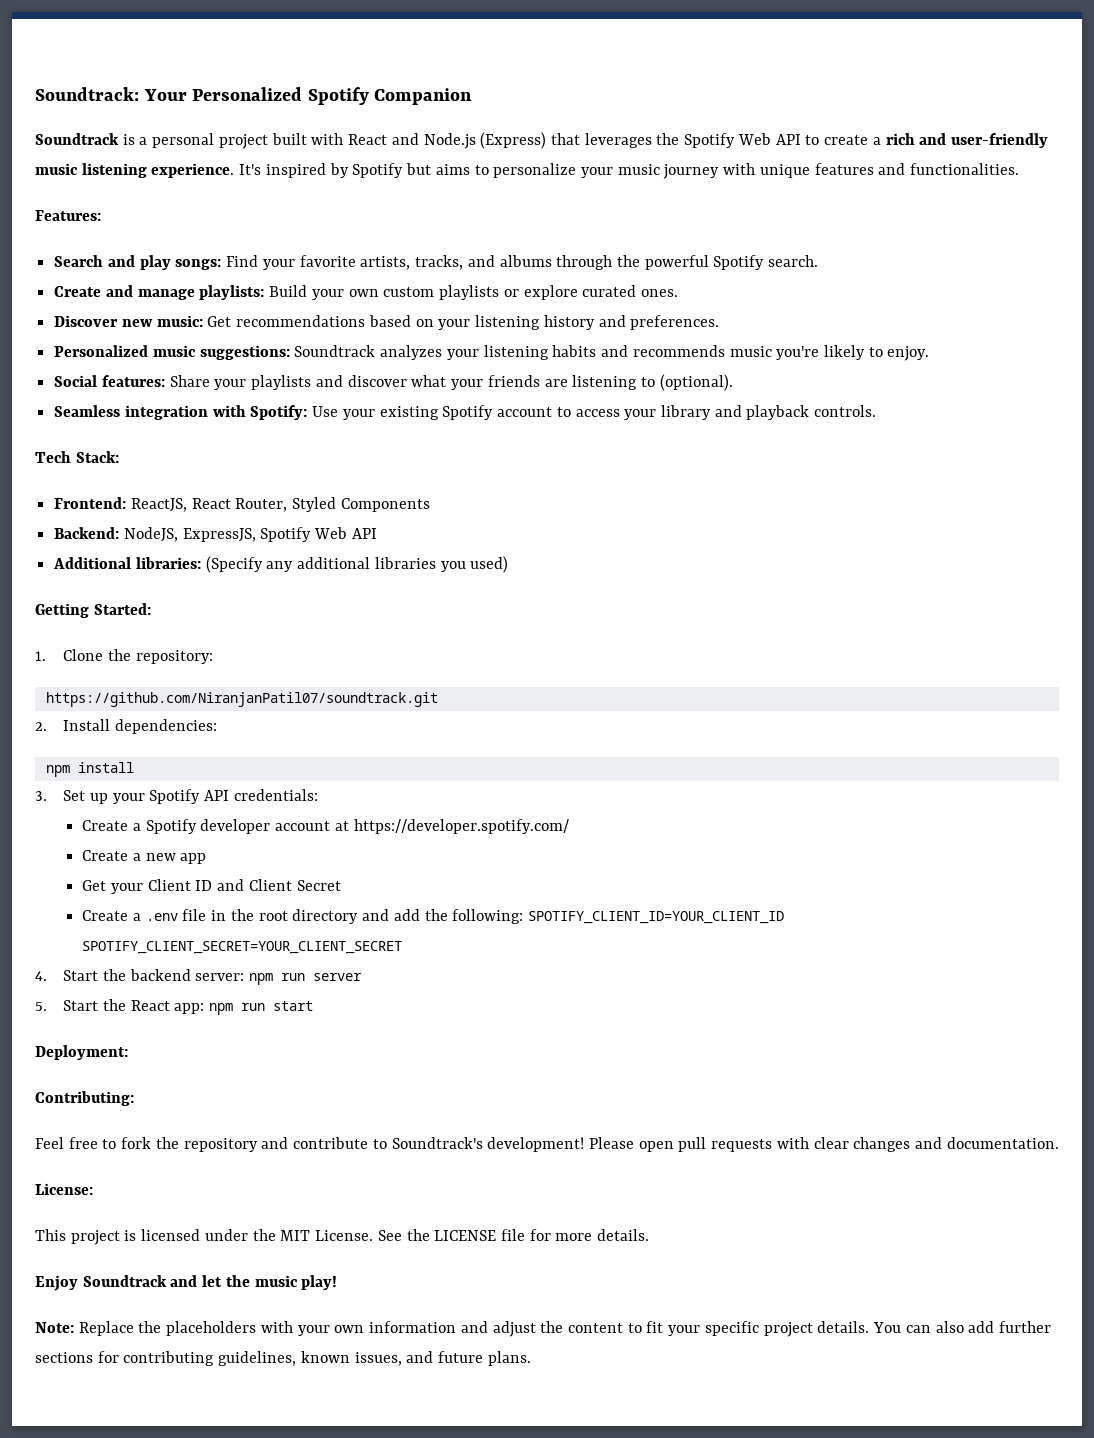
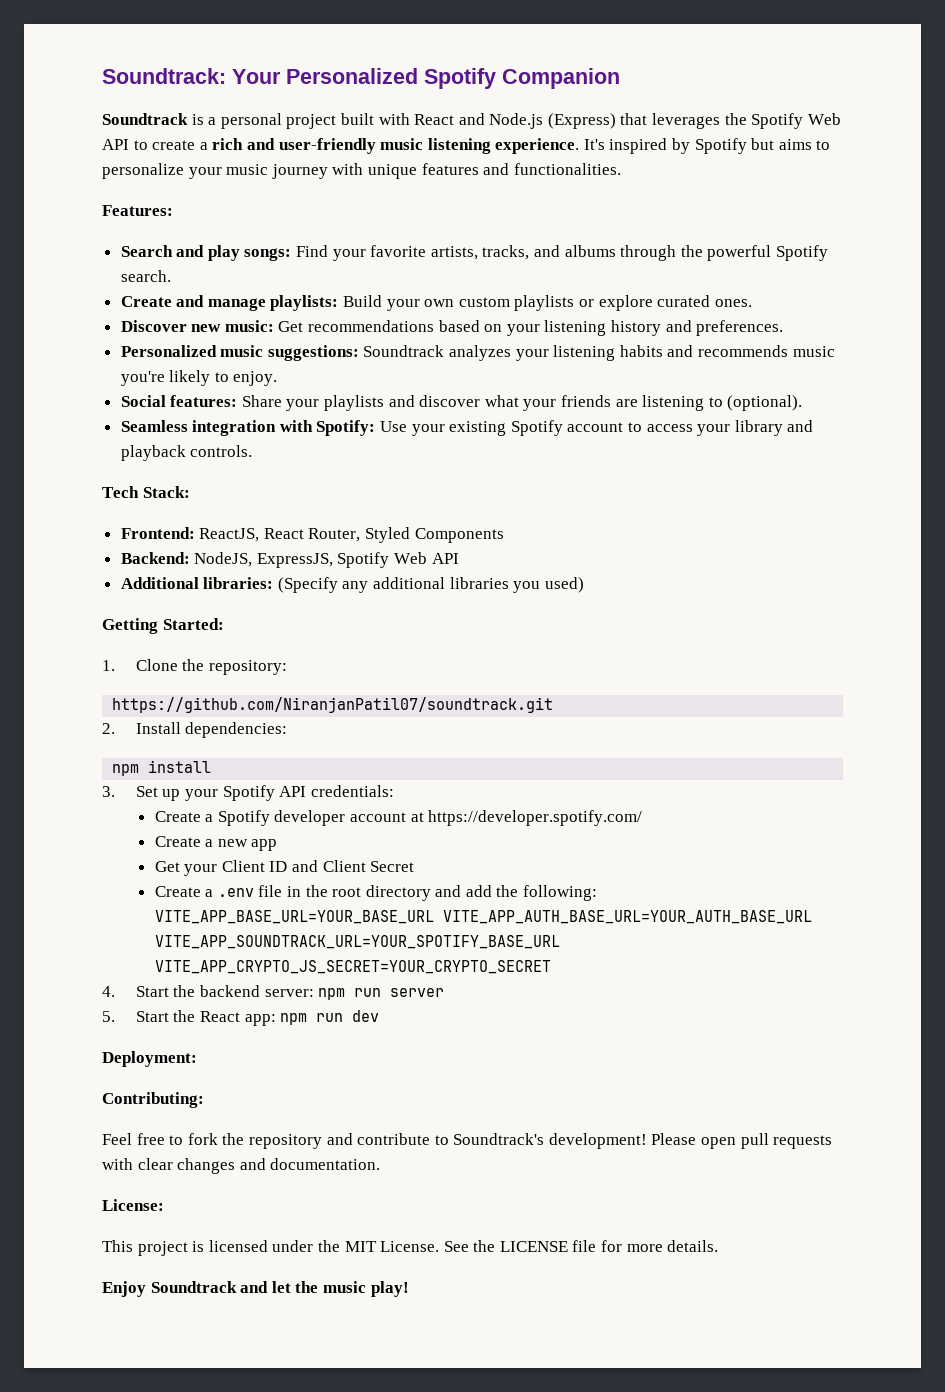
[527,911,784,924] [82,941,403,954] SPOTIFY_CLIENT_ID=YOUR_CLIENT_ID SPOTIFY_CLIENT_SECRET=YOUR_CLIENT_SECRET -> [154,910,812,924] [154,935,560,949] [154,960,551,974] VITE_APP_BASE_URL=YOUR_BASE_URL VITE_APP_AUTH_BASE_URL=YOUR_AUTH_BASE_URL VITE_APP_SOUNDTRACK_URL=YOUR_SPOTIFY_BASE_URL VITE_APP_CRYPTO_JS_SECRET=YOUR_CRYPTO_SECRET
[272,1001,313,1011] start -> [352,1010,380,1022] dev
[35,1321,1051,1337] [35,1351,531,1366] // Note: Replace the placeholders with your own information and adjust the content to fit your specific project details. You can also add further sections for contributing guidelines, known issues, and future plans. -> (409, 1289) none

